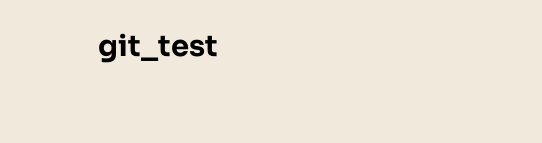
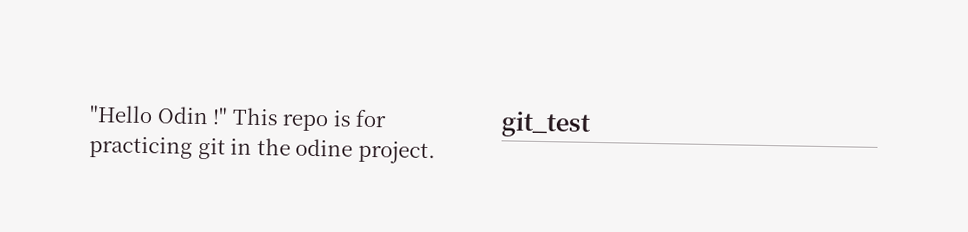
(98, 48) none -> [89,105,388,132] [89,136,436,165] "Hello Odin !" This repo is for practicing git in the odine project. //

